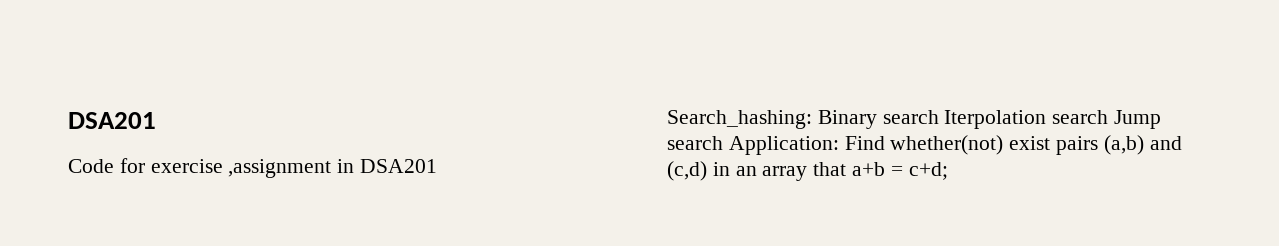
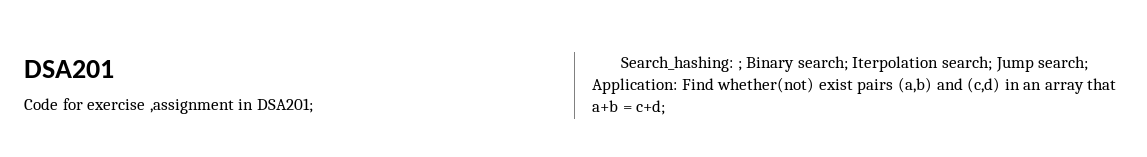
[360,159,438,173] DSA201 -> [256,98,313,113] DSA201;
[817,110,1162,129] [667,136,723,150] Binary search Iterpolation search Jump search -> [737,56,1089,72] ; Binary search; Iterpolation search; Jump search;

